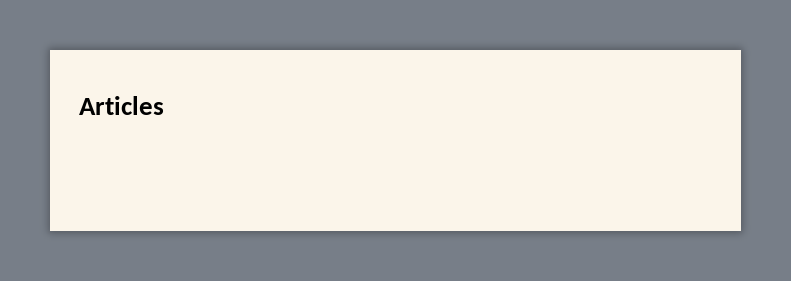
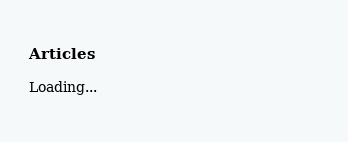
(164, 105) none -> [29,81,97,95] // Loading...

